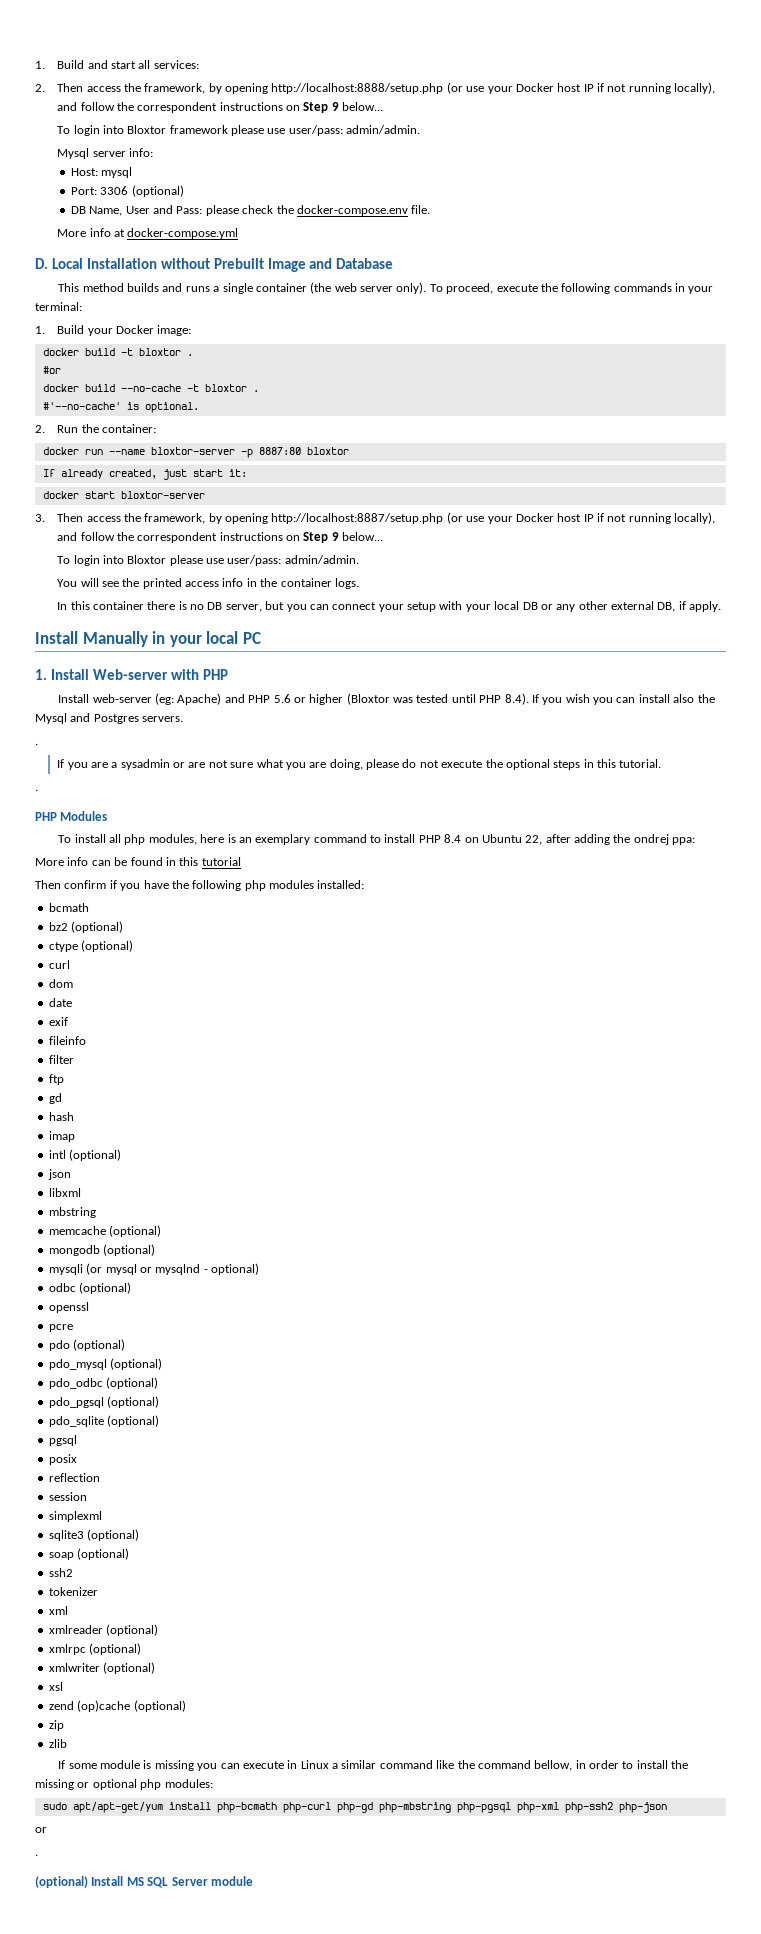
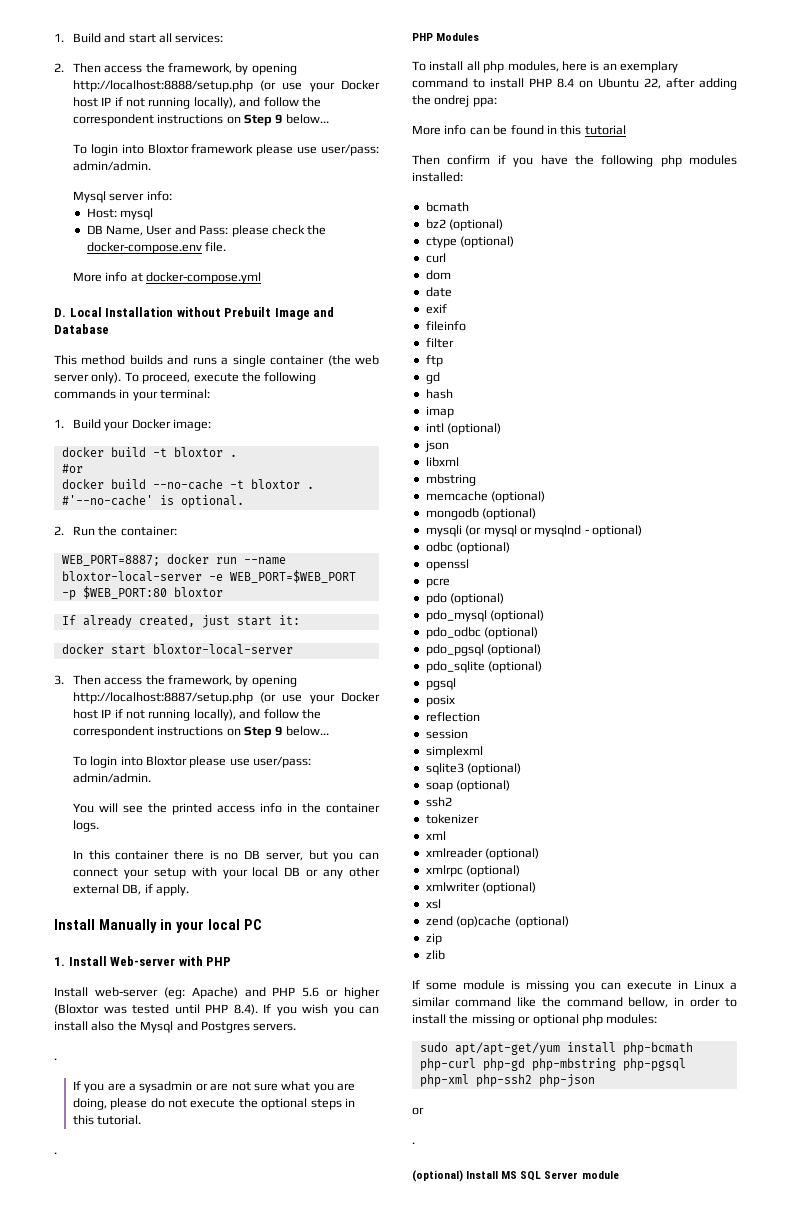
[70,185,184,197] // Port: 3306 (optional) -> (154, 214) none
(156, 428) none -> [61,555,160,566] WEB_PORT=8887;
[150,447,301,458] bloxtor-server -p 8887:80 -> [61,570,356,583] [61,586,167,600] bloxtor-local-server -e WEB_PORT=$WEB_PORT -p $WEB_PORT:80
[120,491,205,499] bloxtor-server -> [152,644,293,655] bloxtor-local-server

